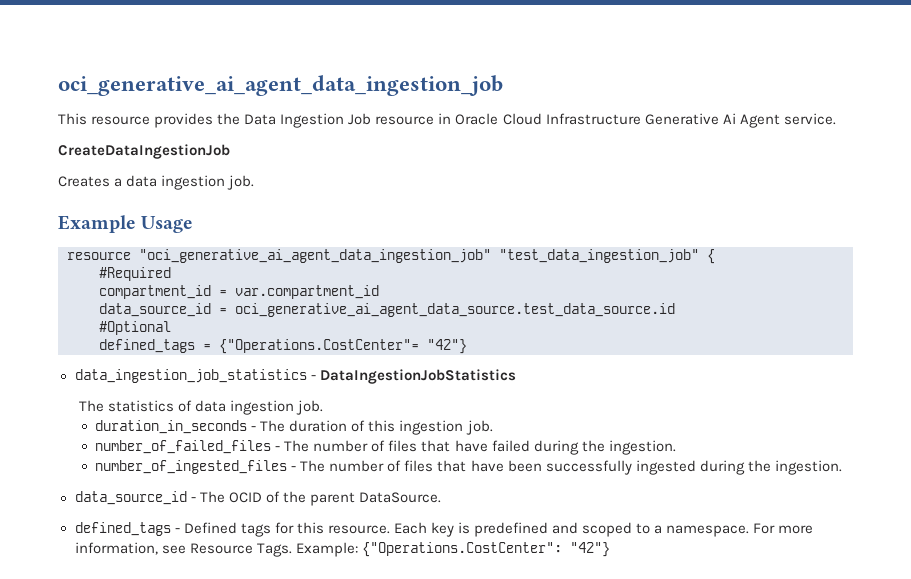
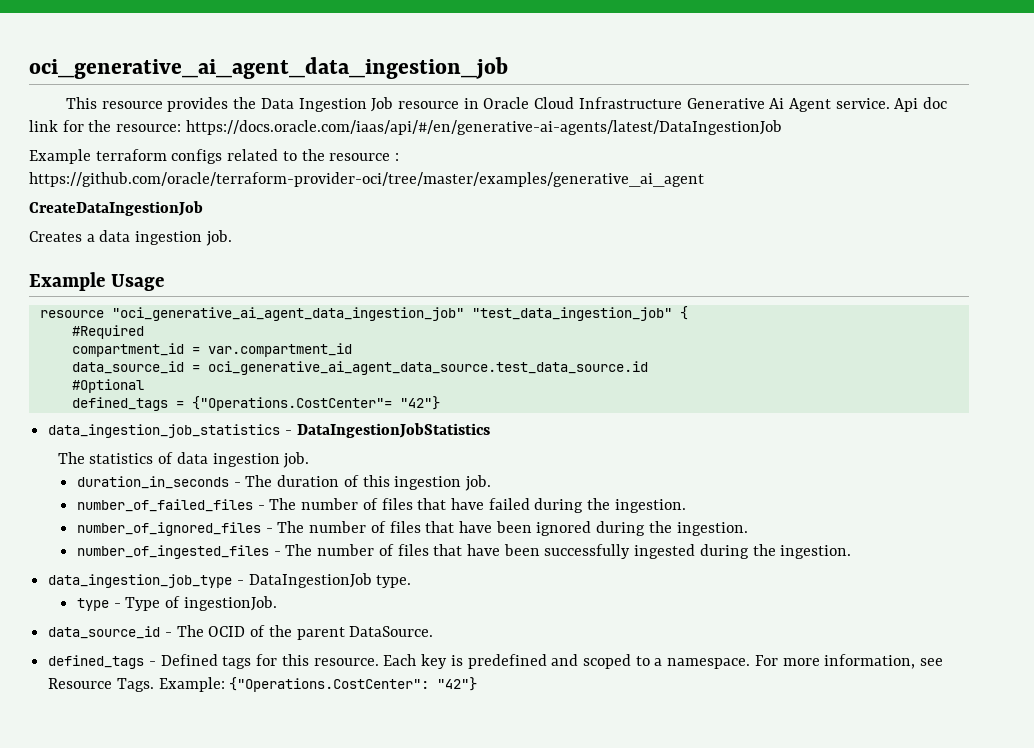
(836, 119) none -> [894,97,948,112] [29,120,782,135] [29,149,400,164] [29,172,704,187] Api doc link for the resource: https://docs.oracle.com/iaas/api/#/en/generative-ai-agents/latest/DataIngestionJob // Example terraform configs related to the resource : https://github.com/oracle/terraform-provider-oci/tree/master/examples/generative_ai_agent
(676, 447) none -> [76,521,748,536] // number_of_ignored_files - The number of files that have been ignored during the ingestion.
(842, 467) none -> [48,573,412,588] [76,596,277,611] // data_ingestion_job_type - DataIngestionJob type. // type - Type of ingestionJob.

